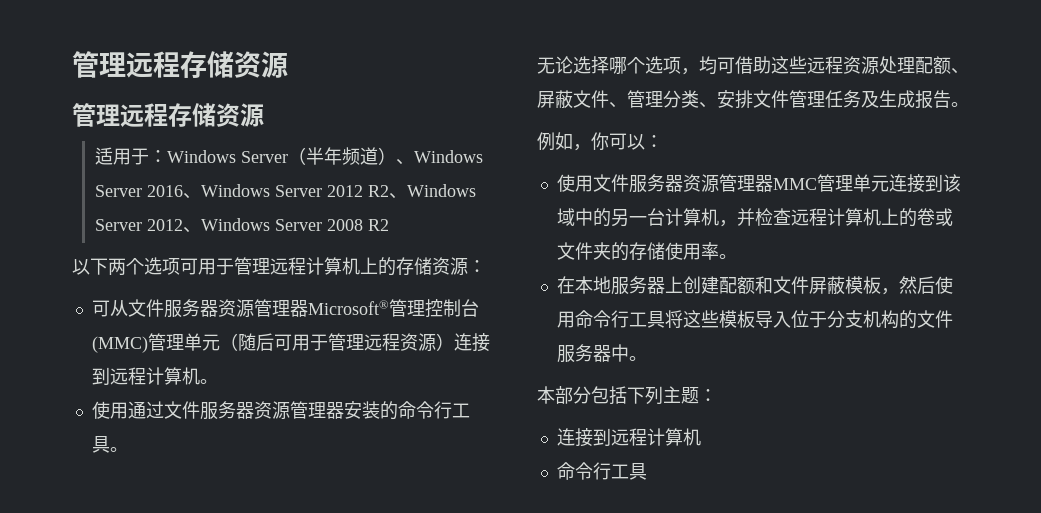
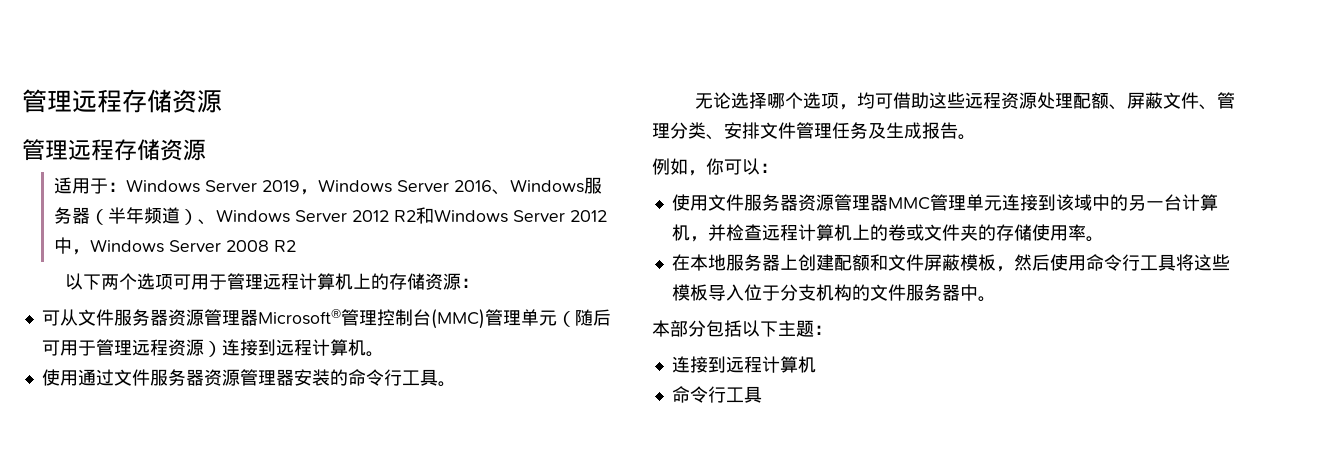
(288, 157) none -> [261,177,602,195] [53,207,90,224] 2019，Windows Server 2016、Windows服务器
[146,184,476,199] [94,219,201,233] 2016、Windows Server 2012 R2、Windows Server 2012、 -> [351,207,607,224] [53,237,90,255] 2012 R2和Windows Server 2012中，
[627,386,663,405] 下列 -> [742,320,778,337] 以下

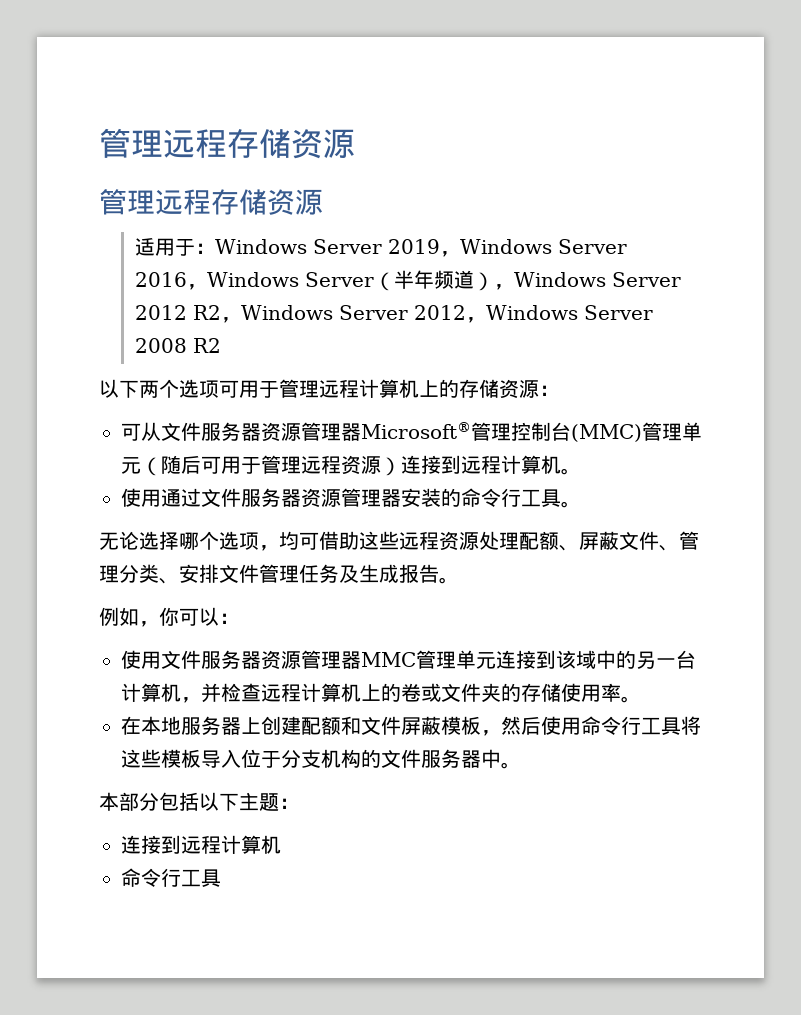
[491,177,602,195] [53,207,90,224] 、Windows服务器 -> [187,272,375,290] ，Windows Server
[197,219,216,225] 、 -> [494,284,515,290] ，
[415,207,607,224] [53,237,72,254] 和Windows Server 2012中 -> [221,305,467,323] ，Windows Server 2012

